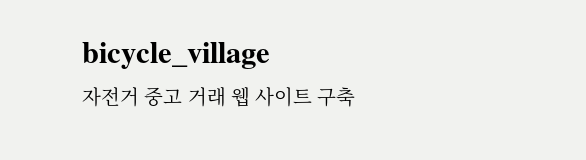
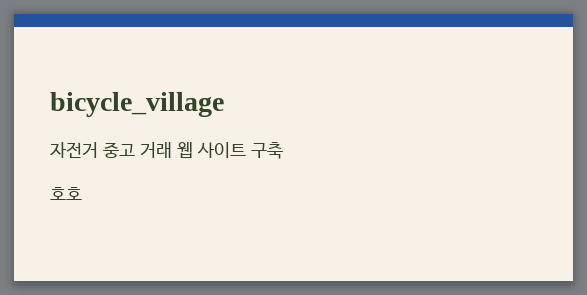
(356, 97) none -> [50,187,82,200] // 호호

